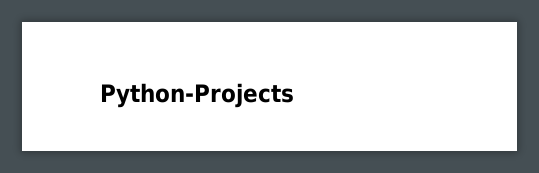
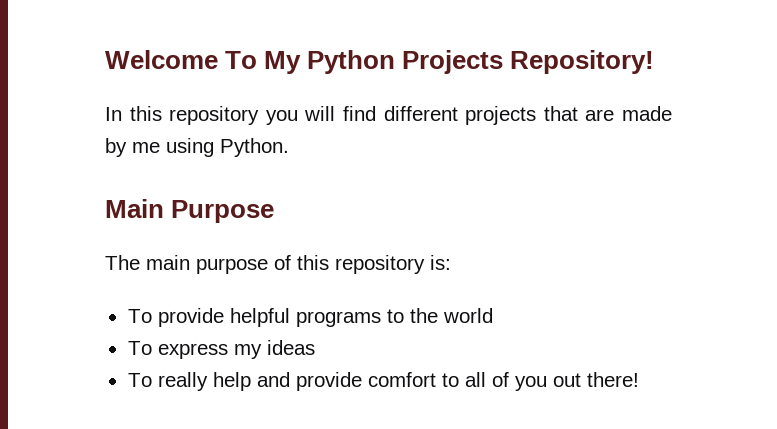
[100,83,294,108] Python-Projects -> [105,50,655,74] [105,106,673,125] [105,138,289,157] [105,199,275,223] [105,255,451,274] [127,308,493,327] [127,340,315,359] [127,372,639,391] Welcome To My Python Projects Repository! // In this repository you will find different projects that are made by me using Python. // Main Purpose // The main purpose of this repository is: // To provide helpful programs to the world // To express my ideas // To really help and provide comfort to all of you out there!

